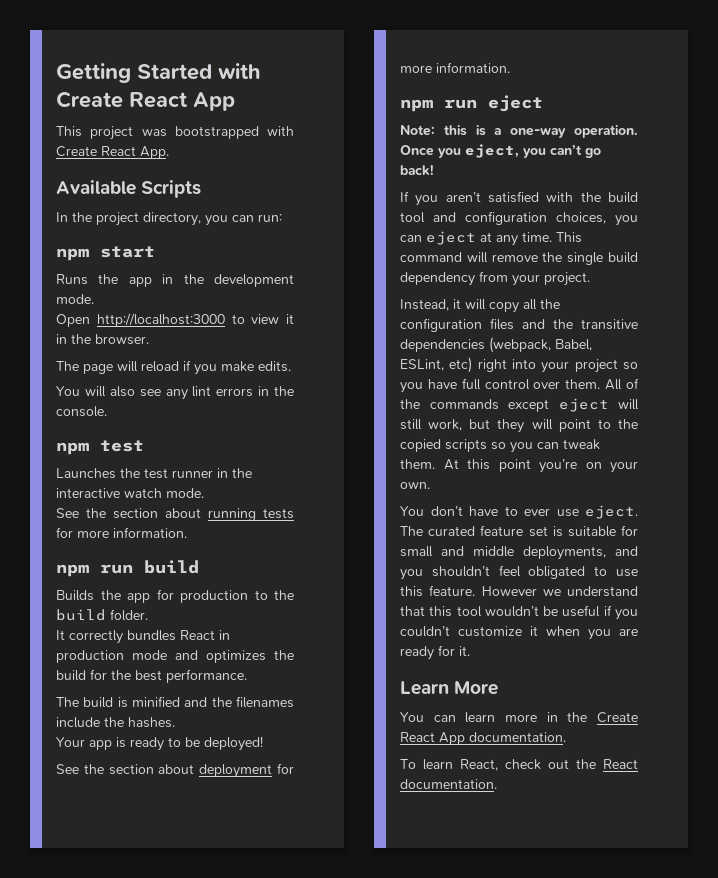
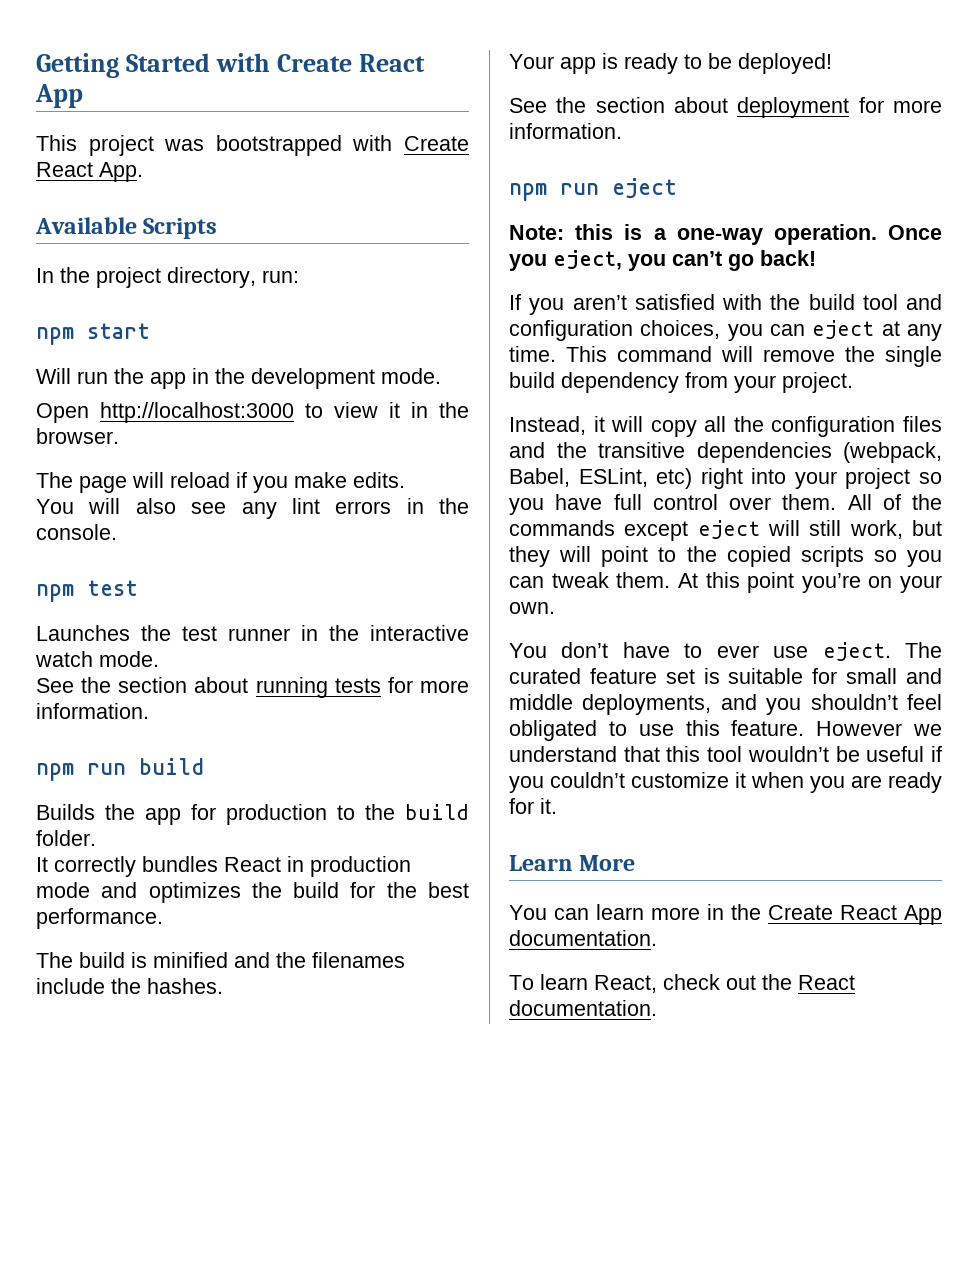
[205,215,254,226] you can -> (256, 277) none
[56,274,88,285] Runs -> [36,368,108,384] Will run

